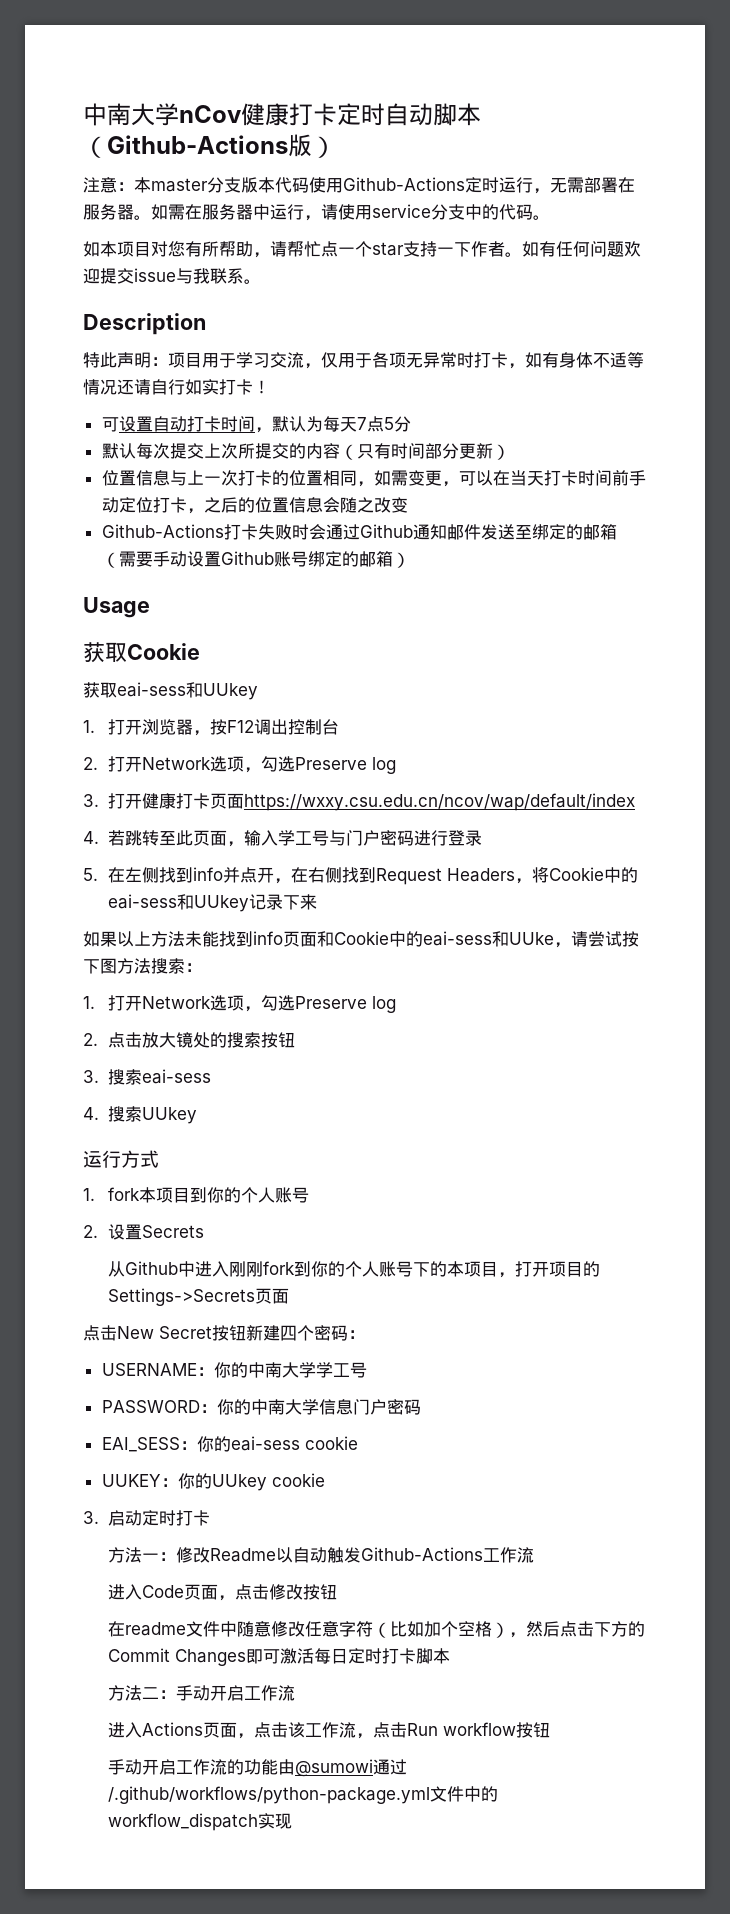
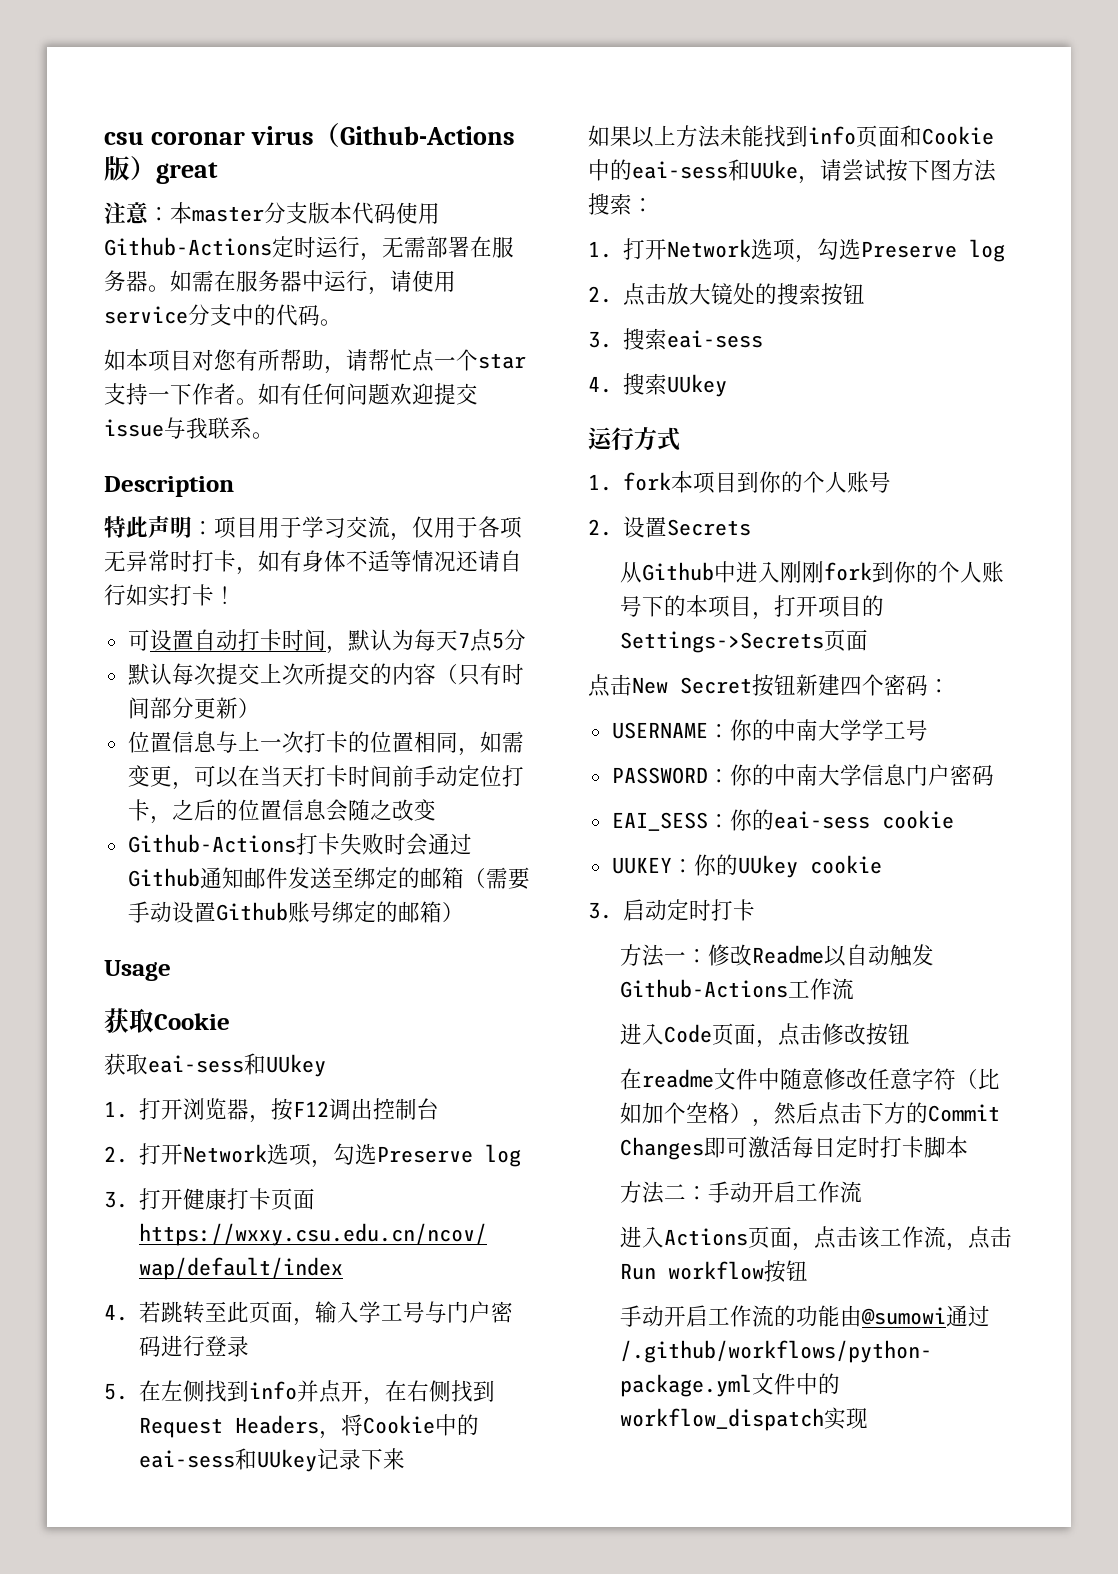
[83,103,481,126] 中南大学nCov健康打卡定时自动脚本 -> [104,126,314,145] csu coronar virus
(336, 147) none -> [156,162,218,184] great

